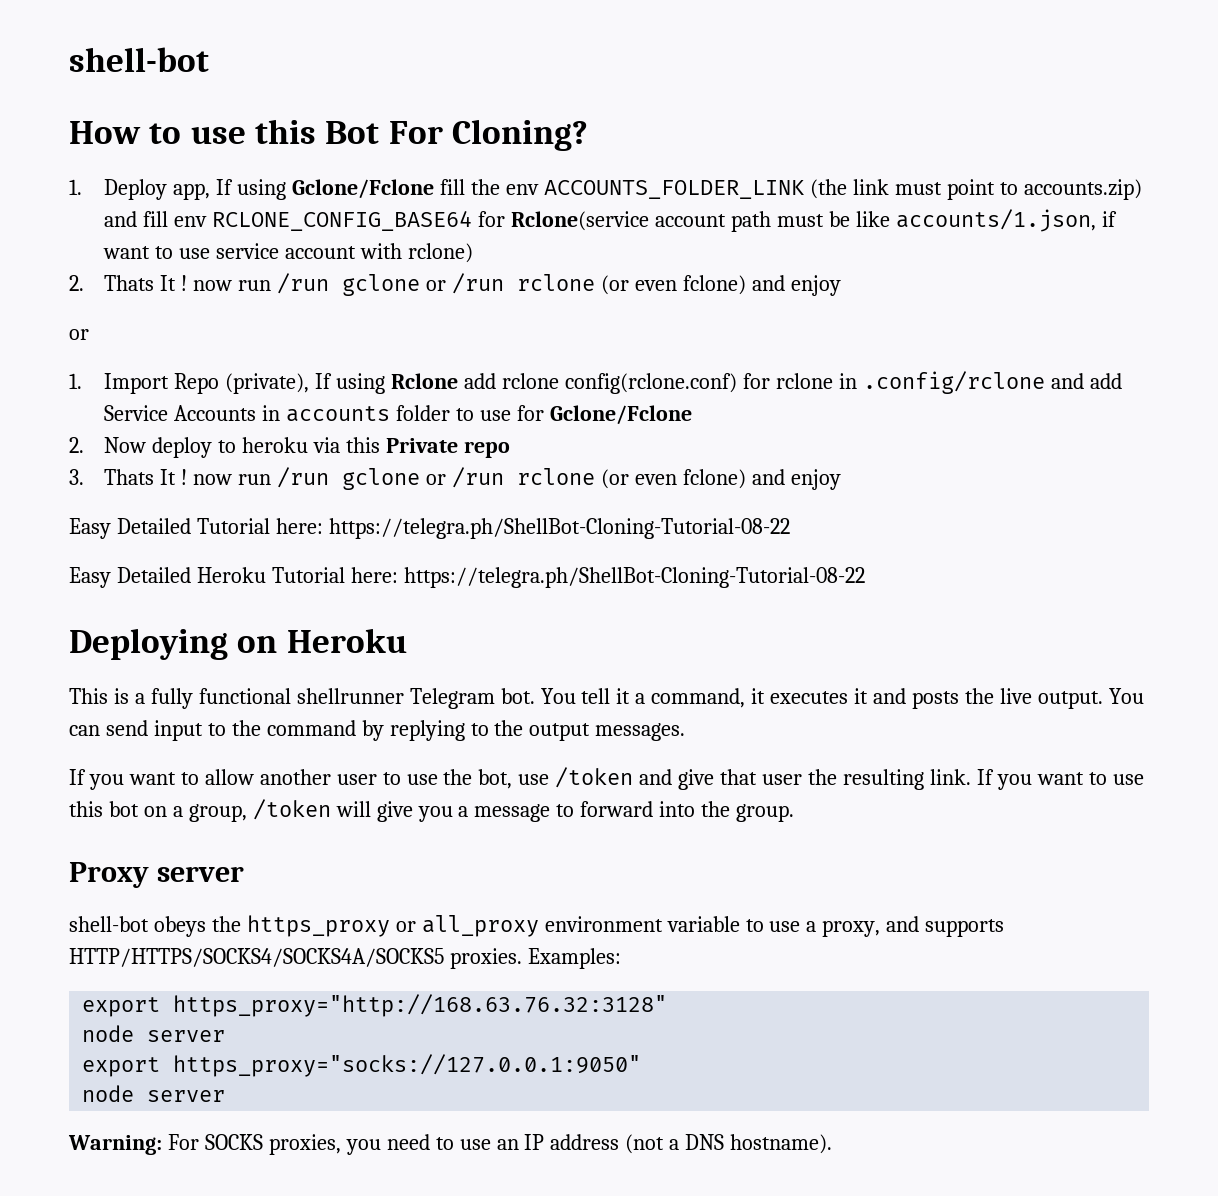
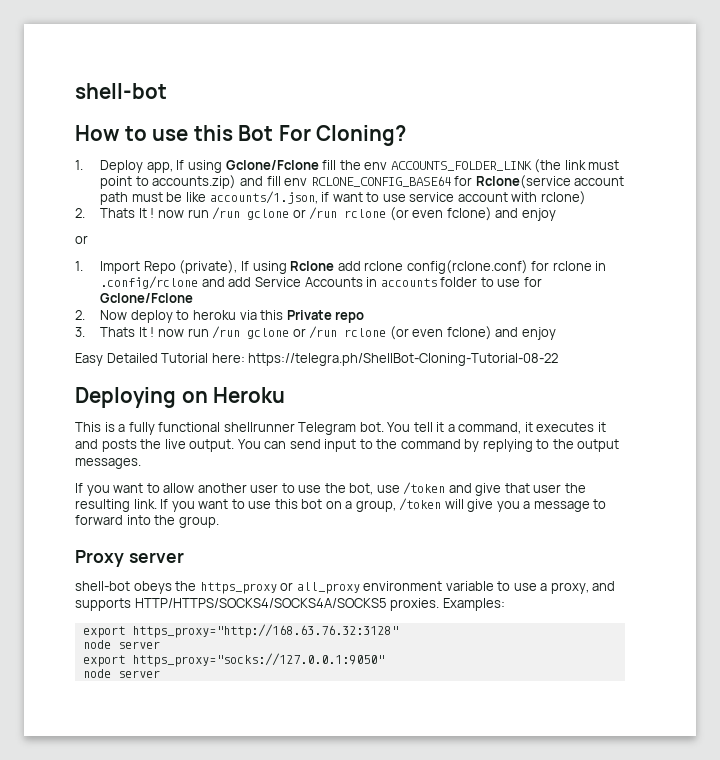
[69,567,865,588] // Easy Detailed Heroku Tutorial here: https://telegra.ph/ShellBot-Cloning-Tutorial-08-22 -> (559, 359) none
[68,1134,833,1155] // Warning: For SOCKS proxies, you need to use an IP address (not a DNS hostname). -> (160, 674) none

